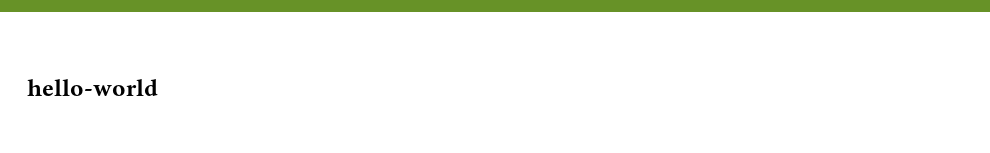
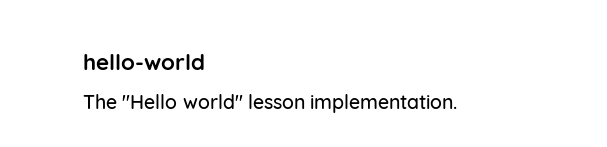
(158, 87) none -> [83,94,458,113] // The "Hello world" lesson implementation.

